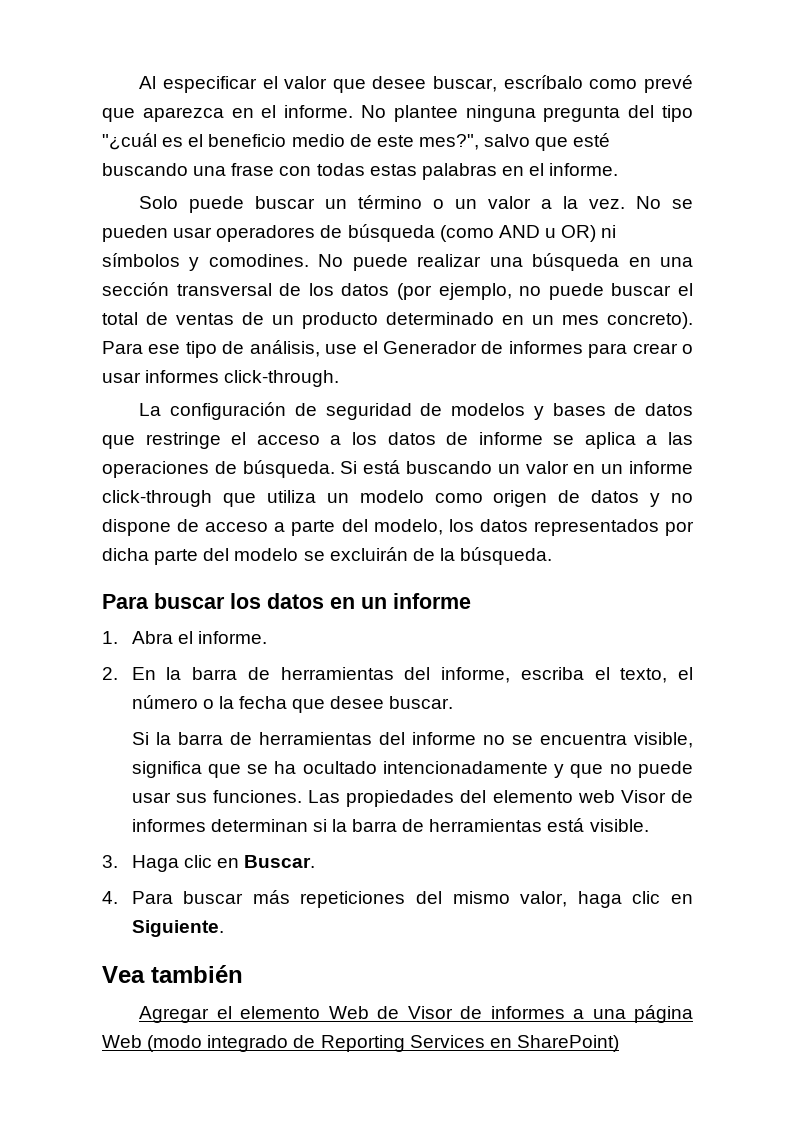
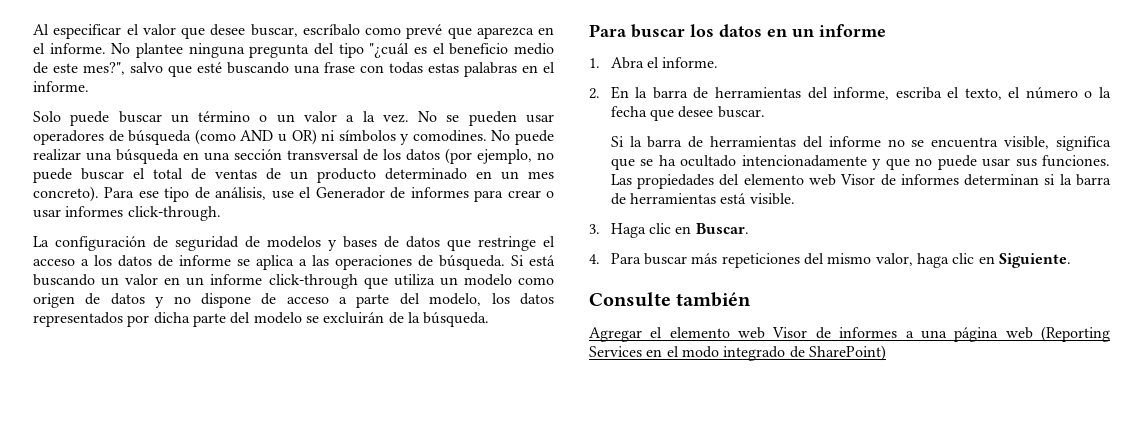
[102,966,145,983] Vea -> [589,292,671,307] Consulte
[328,1006,400,1019] Web de -> [738,327,766,339] web
[102,1035,512,1052] Web (modo integrado de Reporting Services en -> [1005,326,1110,342] [589,346,805,361] web (Reporting Services en el modo integrado de

